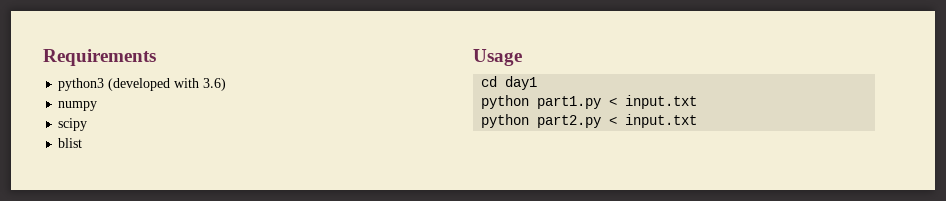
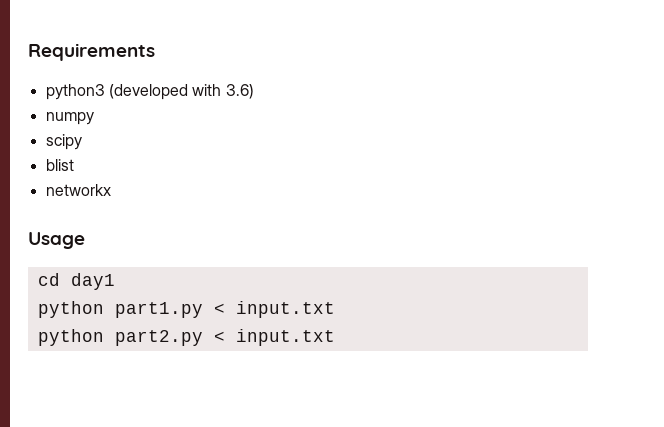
(83, 143) none -> [45,184,111,196] // networkx

